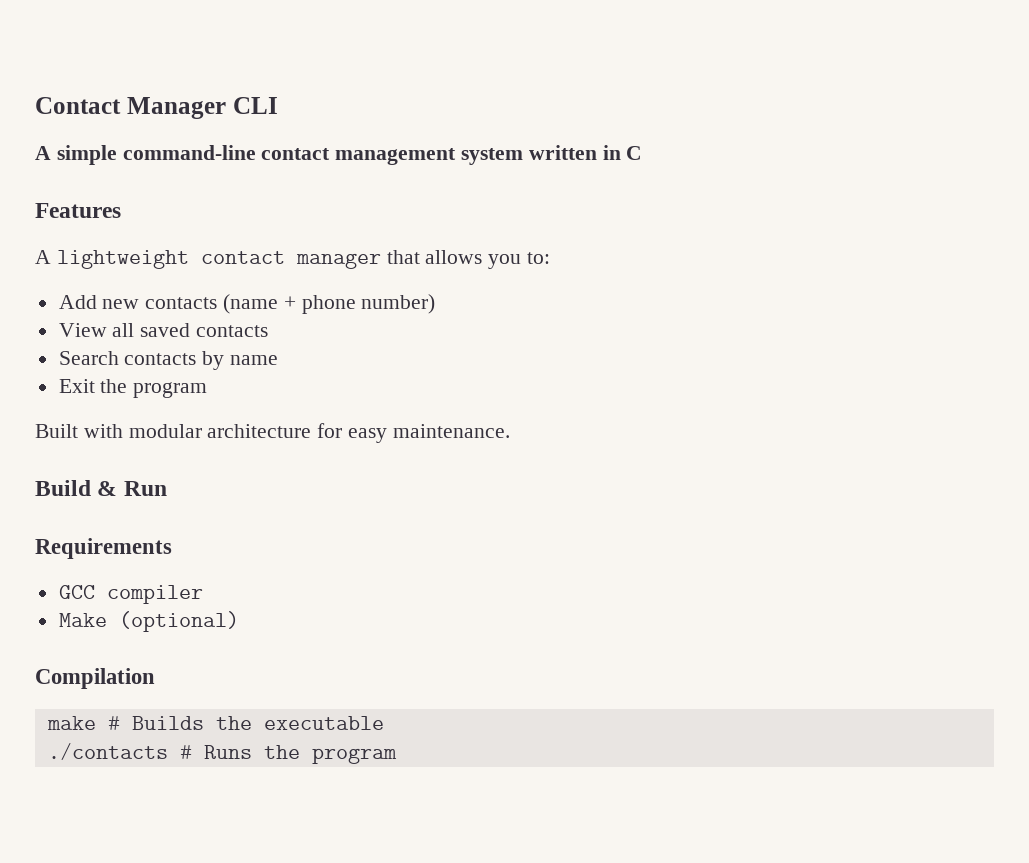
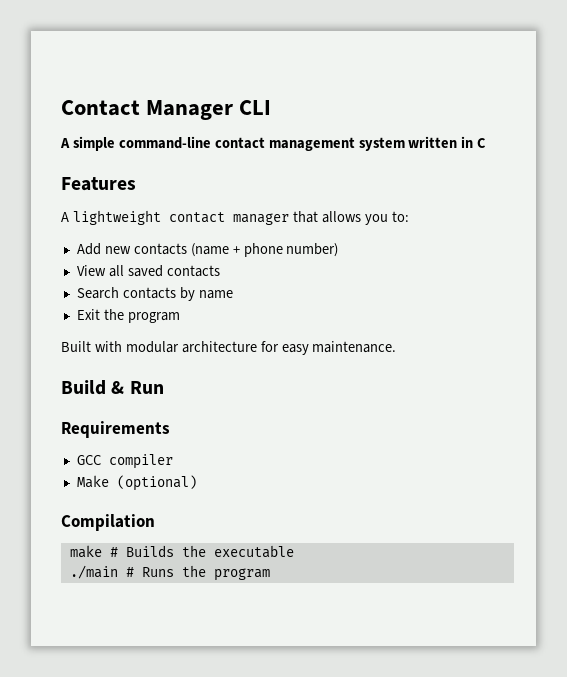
[47,743,168,760] ./contacts -> [69,565,118,579] ./main

